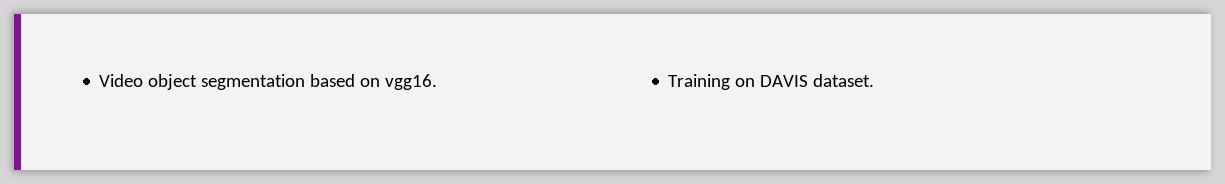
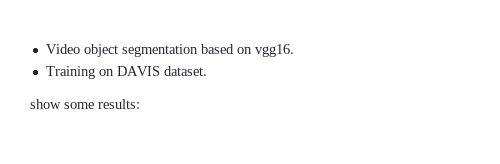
(875, 80) none -> [30,99,140,109] // show some results:

